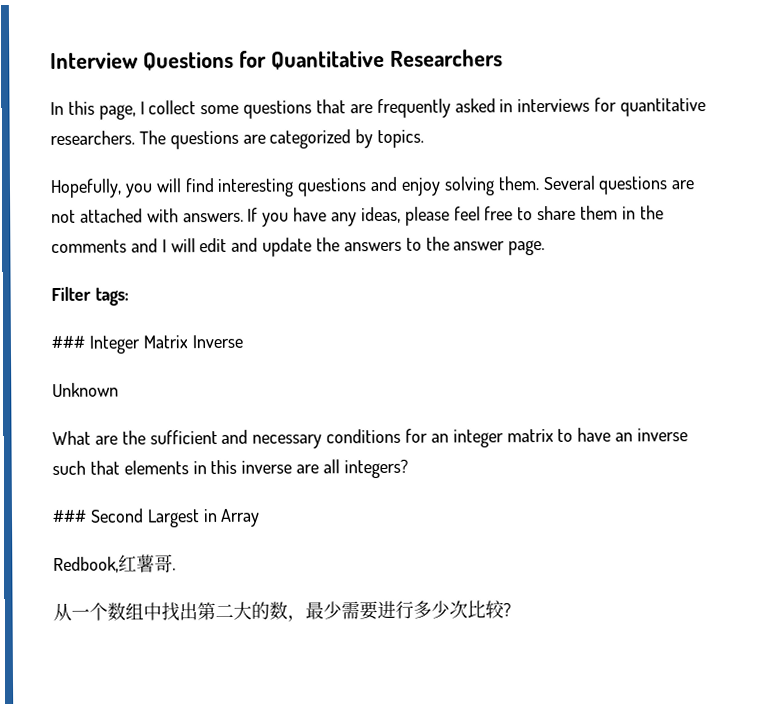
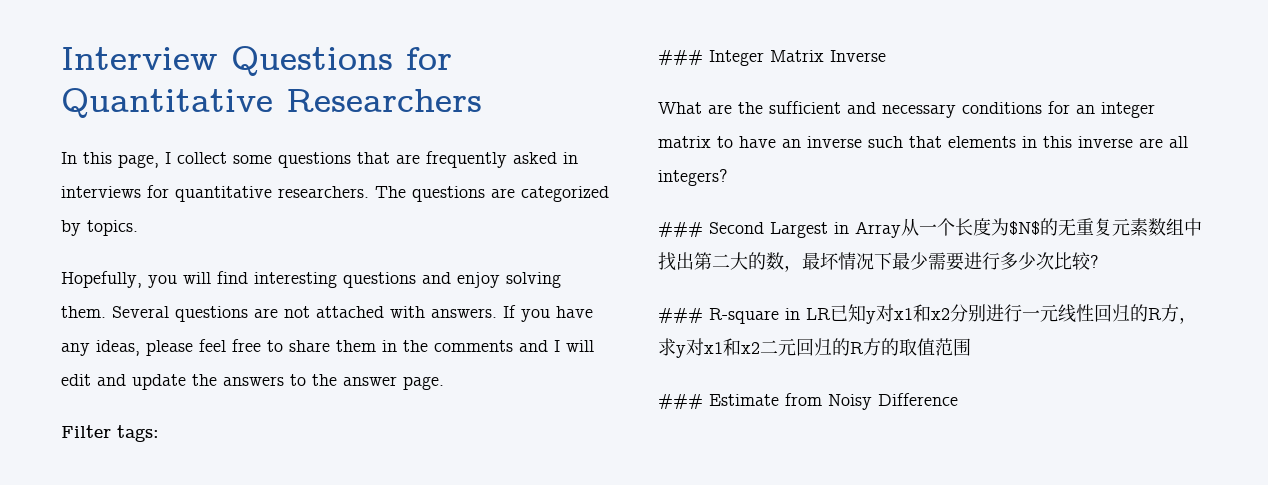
[52,382,119,398] // Unknown -> (886, 56) none
[53,554,176,574] [53,602,108,622] // Redbook,红薯哥. // 从一个 -> [901,218,1148,236] 从一个长度为$N$的无重复元素
(324, 610) none -> [820,252,910,270] 坏情况下最
(511, 609) none -> [658,304,1197,324] [658,338,971,358] [658,393,958,410] // ### R-square in LR已知y对x1和x2分别进行一元线性回归的R方，求y对x1和x2二元回归的R方的取值范围 // ### Estimate from Noisy Difference

